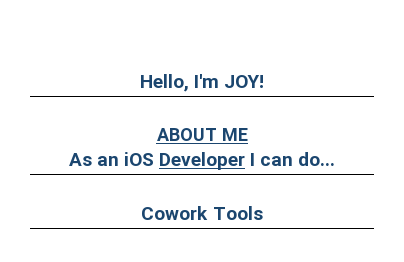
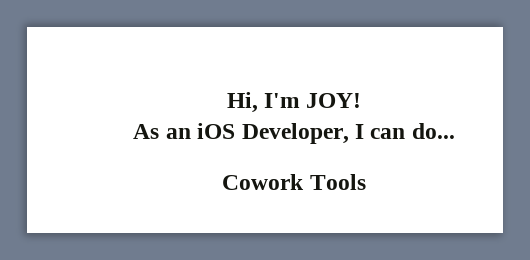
[139,74,189,92] Hello, -> [226,92,258,113] Hi,
[156,128,248,141] // ABOUT ME -> (362, 100) none
[158,152,245,170] Developer -> [241,123,349,144] Developer,

